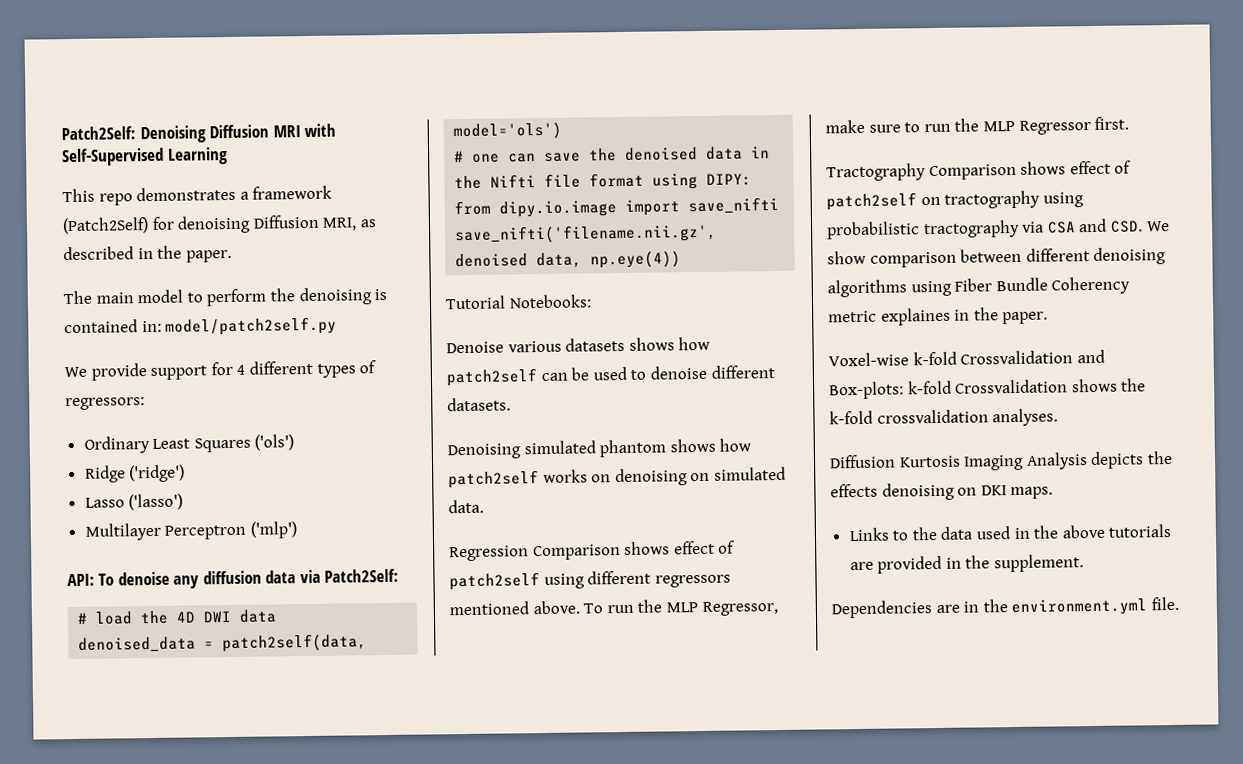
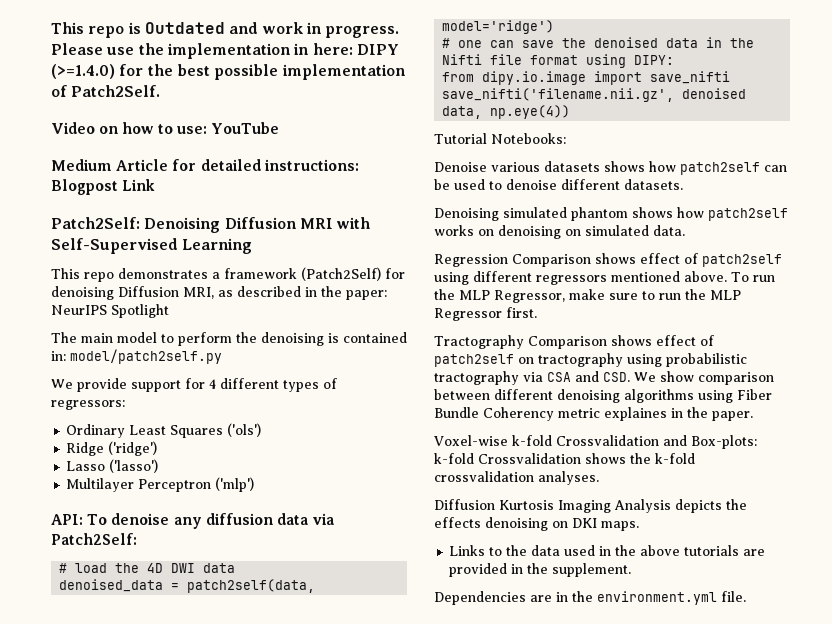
(61, 133) none -> [51,22,400,38] [51,43,399,59] [51,64,406,80] [51,85,161,97] [51,122,279,134] [51,159,359,171] [51,179,156,195] This repo is Outdated and work in progress. Please use the implementation in here: DIPY (>=1.4.0) for the best possible implementation of Patch2Self. // Video on how to use: YouTube // Medium Article for detailed instructions: Blogpost Link //
[185,249,232,263] paper. -> [346,290,387,300] [51,304,169,318] paper: NeurIPS Spotlight
[453,121,563,141] model='ols') -> [442,20,555,34] model='ridge')

